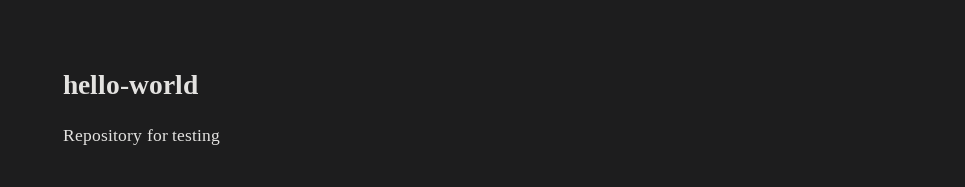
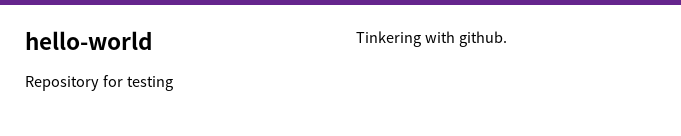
(221, 137) none -> [356,31,507,47] // Tinkering with github.

